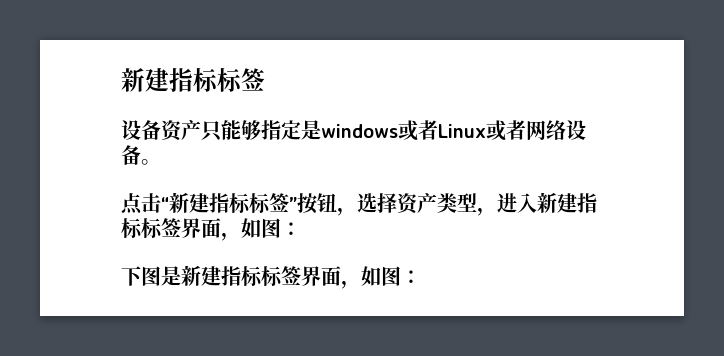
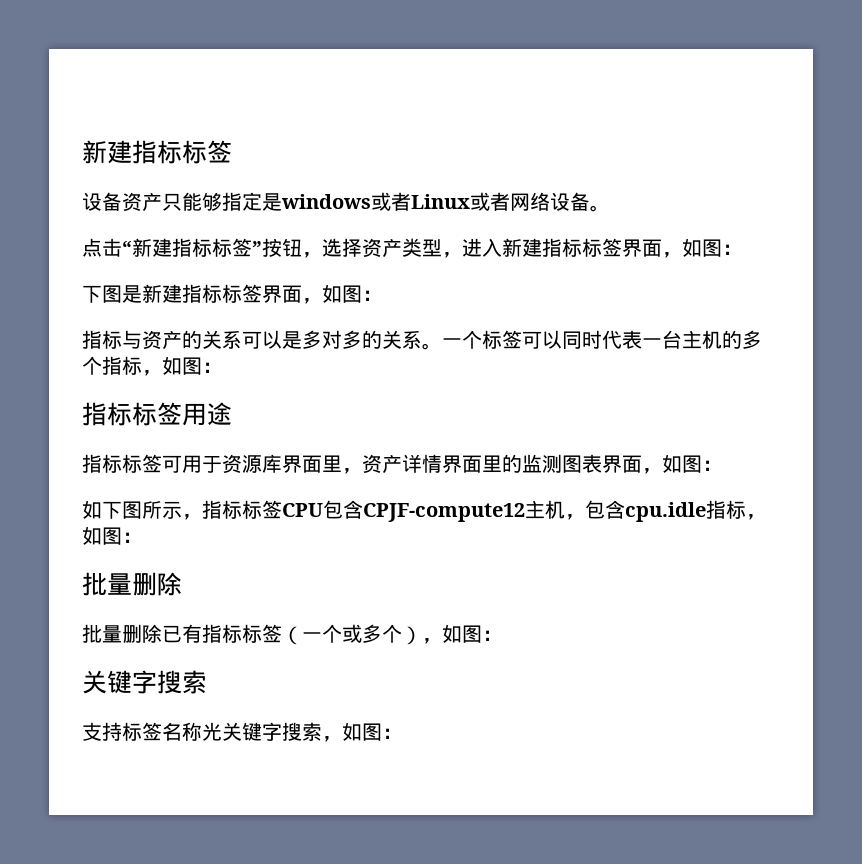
(421, 277) none -> [82,330,762,350] [82,356,222,376] [82,402,232,426] [82,454,722,474] [82,500,766,522] [82,526,142,545] [82,572,182,596] [82,624,502,645] [82,670,207,694] [82,722,402,742] // 指标与资产的关系可以是多对多的关系。一个标签可以同时代表一台主机的多个指标，如图： // 指标标签用途 // 指标标签可用于资源库界面里，资产详情界面里的监测图表界面，如图： // 如下图所示，指标标签CPU包含CPJF-compute12主机，包含cpu.idle指标，如图： // 批量删除 // 批量删除已有指标标签（一个或多个），如图： // 关键字搜索 // 支持标签名称光关键字搜索，如图：

